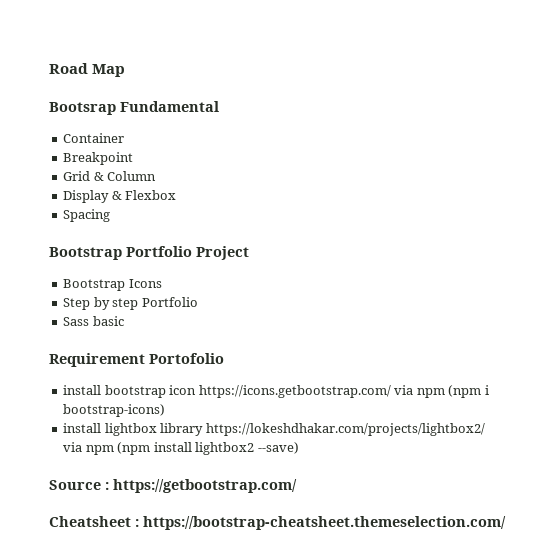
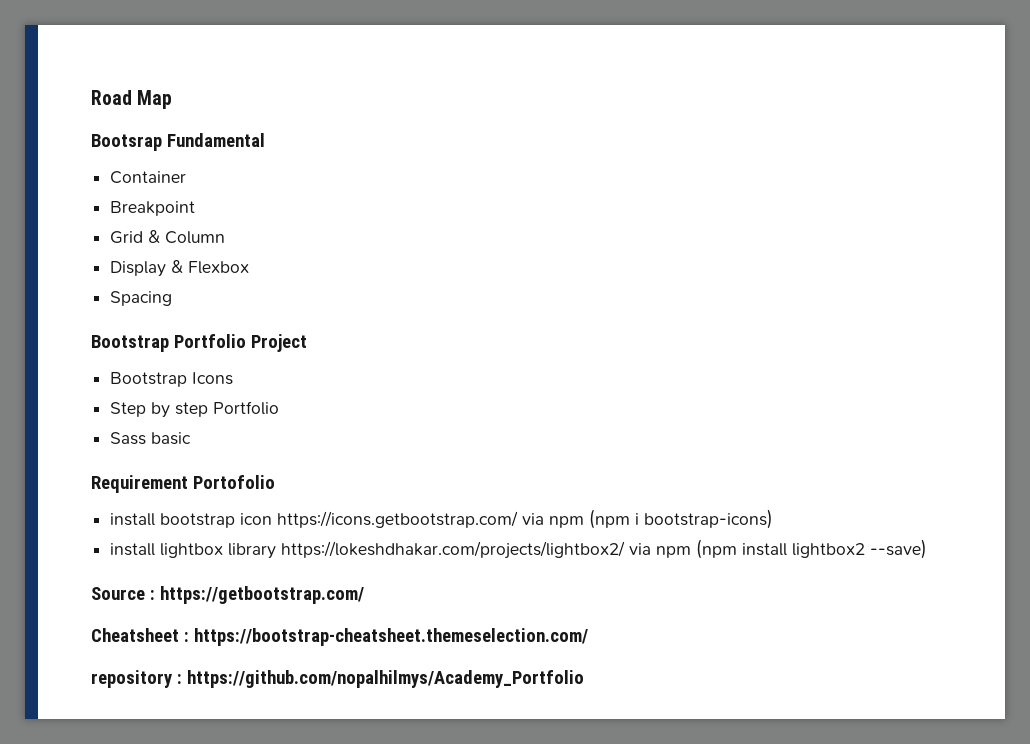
(506, 523) none -> [91,670,584,688] // repository : https://github.com/nopalhilmys/Academy_Portfolio

